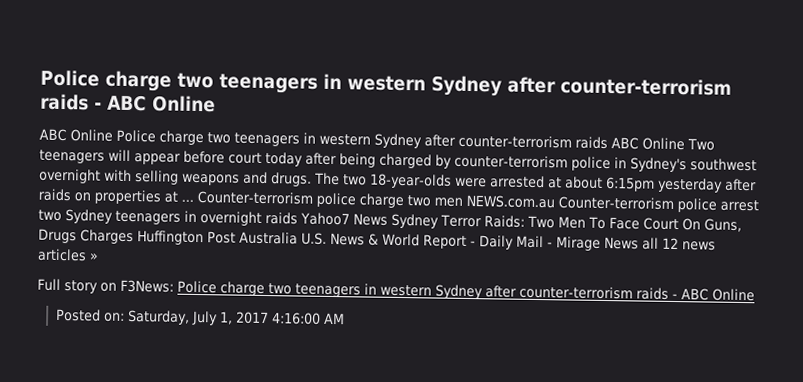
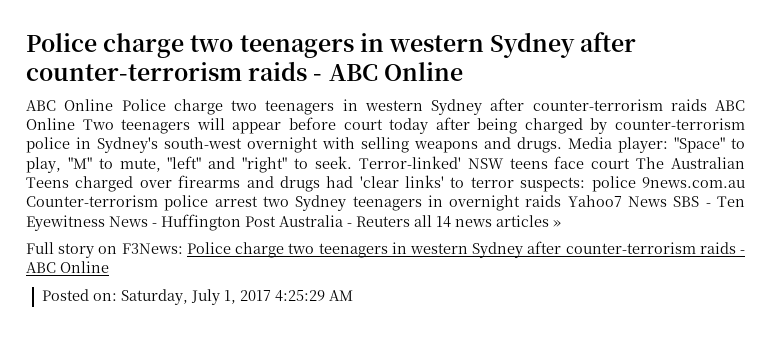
[690,158,757,172] southwest -> [164,137,242,149] south-west
[314,172,757,193] [38,188,555,209] The two 18-year-olds were arrested at about 6:15pm yesterday after raids on properties at ... Counter-terrorism police charge two men NEWS.com.au -> [568,137,745,153] [26,156,746,173] [26,175,745,192] Media player: "Space" to play, "M" to mute, "left" and "right" to seek. Terror-linked' NSW teens face court The Australian Teens charged over firearms and drugs had 'clear links' to terror suspects: police 9news.com.au
[390,213,742,232] [38,228,679,251] Sydney Terror Raids: Two Men To Face Court On Guns, Drugs Charges Huffington Post Australia U.S. News & World Report - Daily Mail - Mirage News all 12 -> [673,196,745,207] [26,214,451,231] SBS - Ten Eyewitness News - Huffington Post Australia - Reuters all 14
[271,312,321,325] 4:16:00 -> [275,290,326,302] 4:25:29

